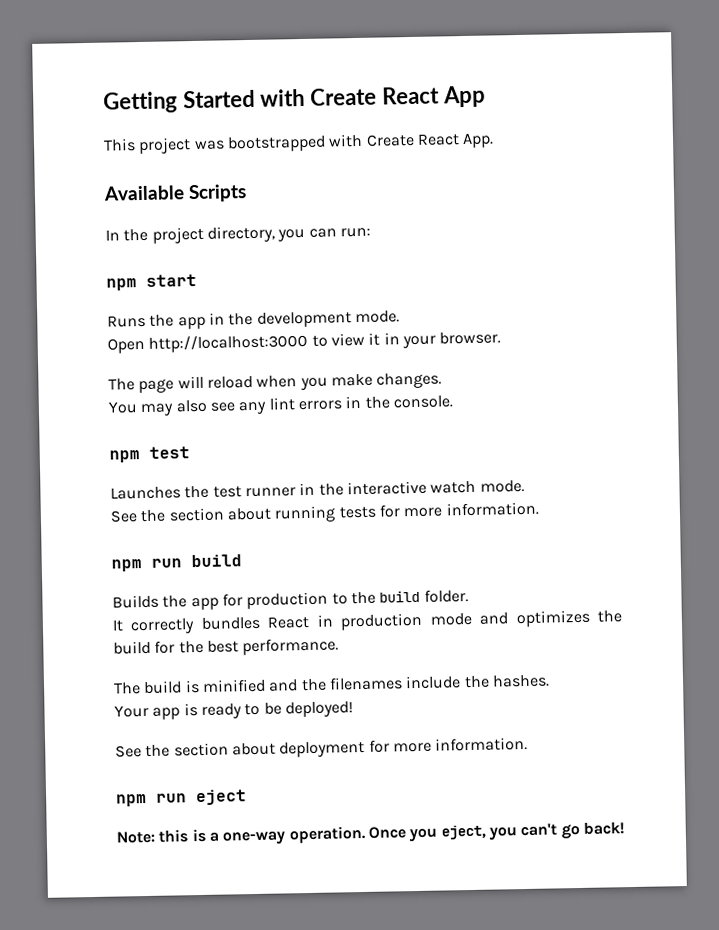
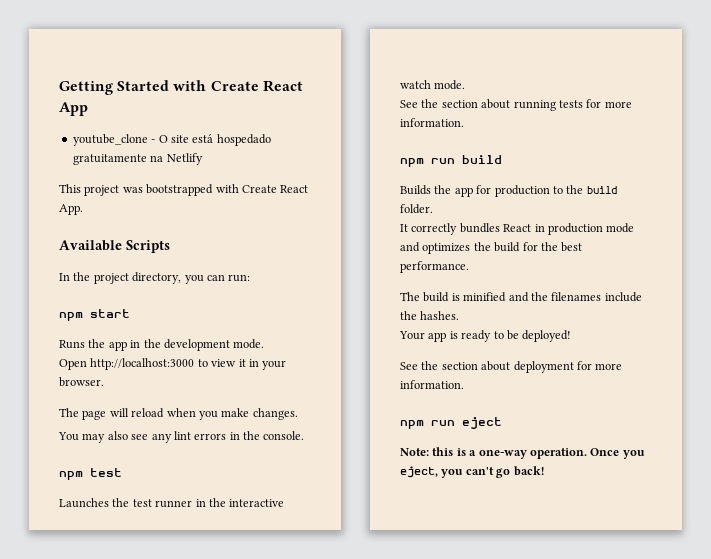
(486, 96) none -> [72,134,271,146] [72,153,203,165] // youtube_clone - O site está hospedado gratuitamente na Netlify

